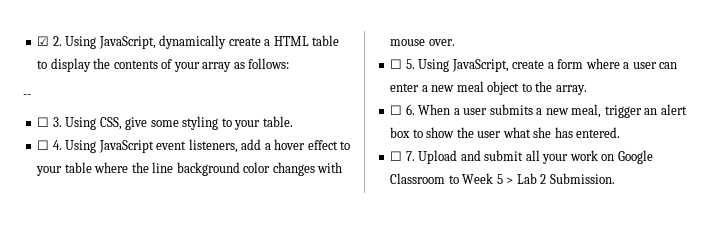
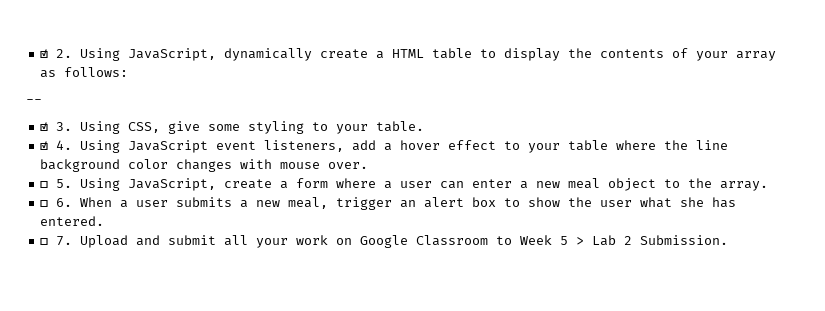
[37,117,50,127] ☐ -> [40,122,49,131] ☑
[37,140,50,150] ☐ -> [40,141,49,150] ☑

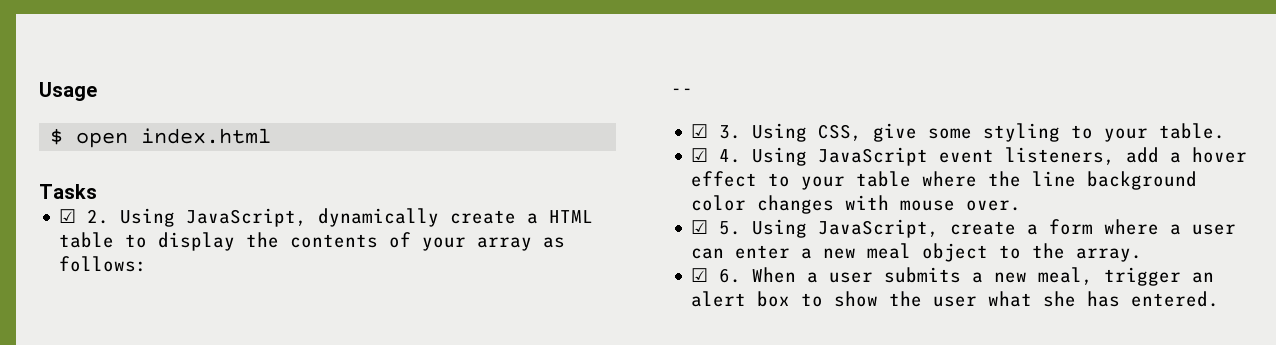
(40, 53) none -> [39,82,97,101] [50,128,272,148] [39,184,97,199] Usage // $ open index.html // Tasks //
[40,181,49,188] ☐ -> [691,220,709,234] ☑
[40,200,49,207] ☐ -> [691,268,709,282] ☑
[40,235,729,248] // ☐ 7. Upload and submit all your work on Google Classroom to Week 5 > Lab 2 Submission. -> (1220, 299) none

